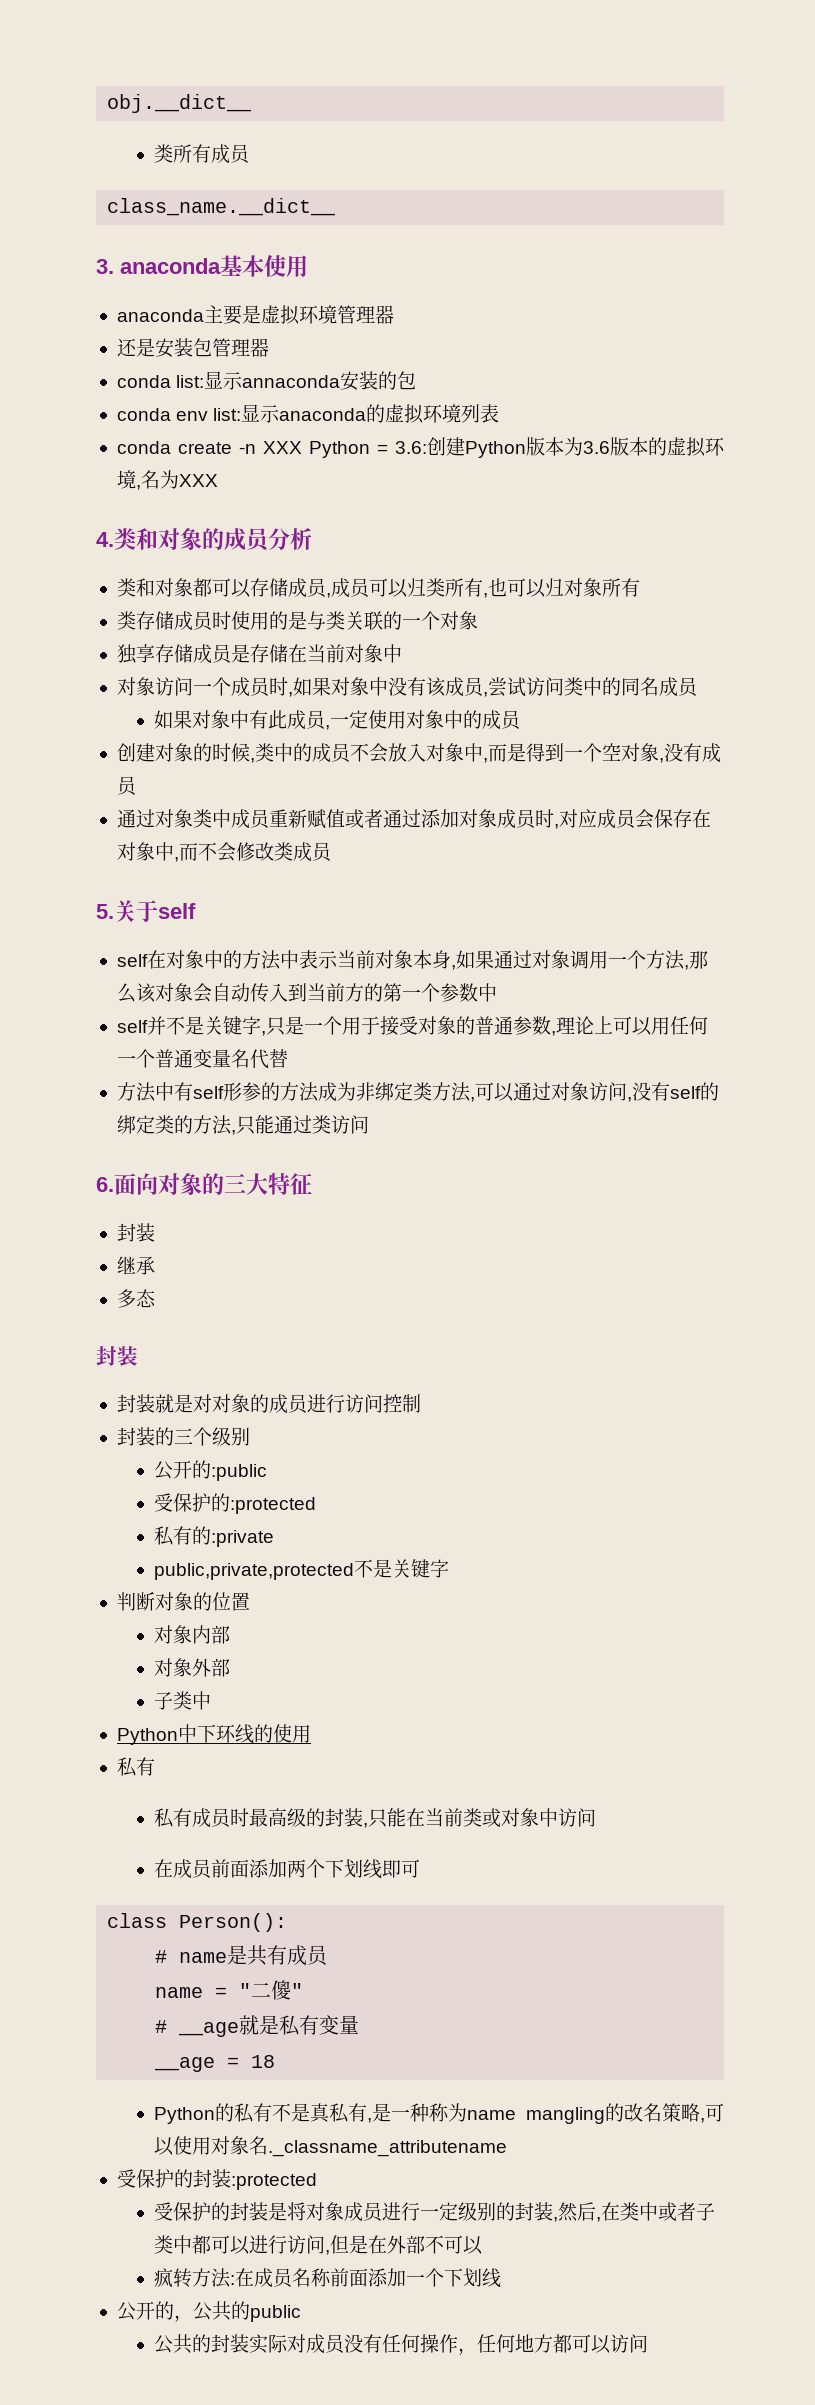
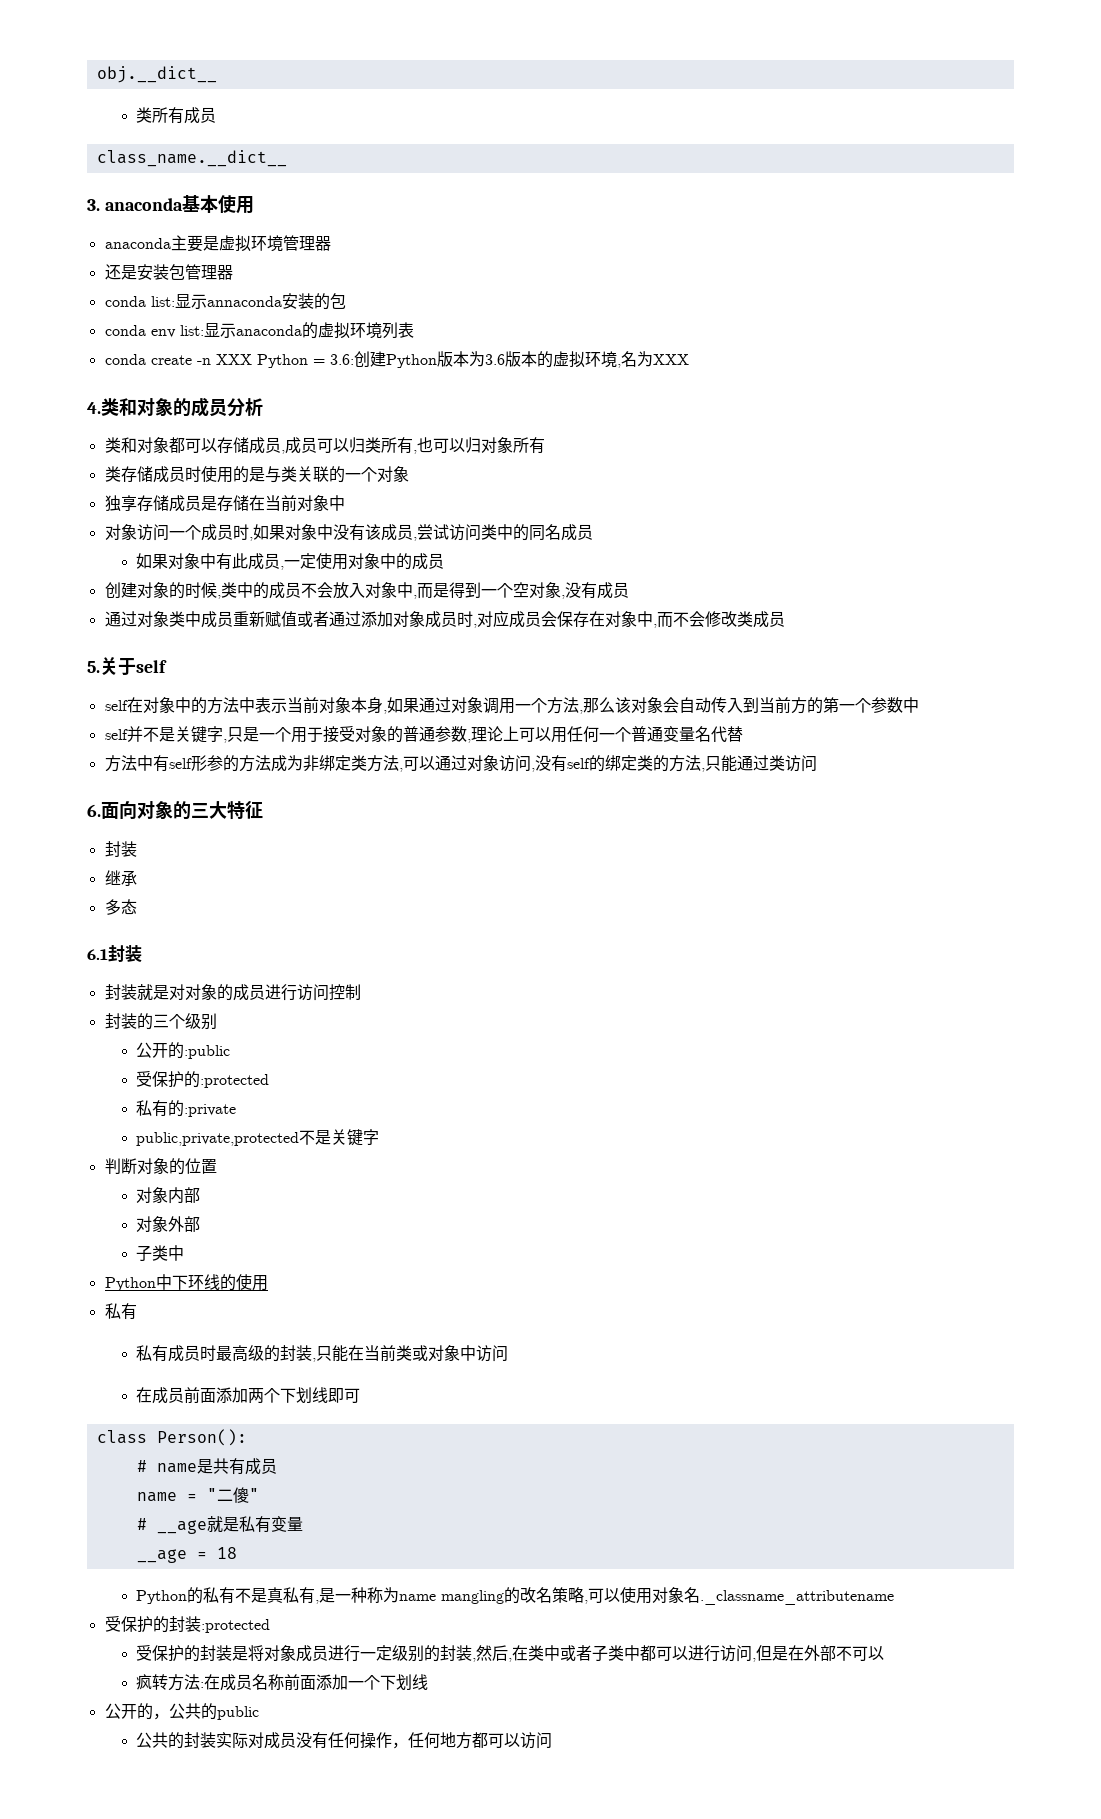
(156, 1298) none -> [87,949,108,960] 6.1

